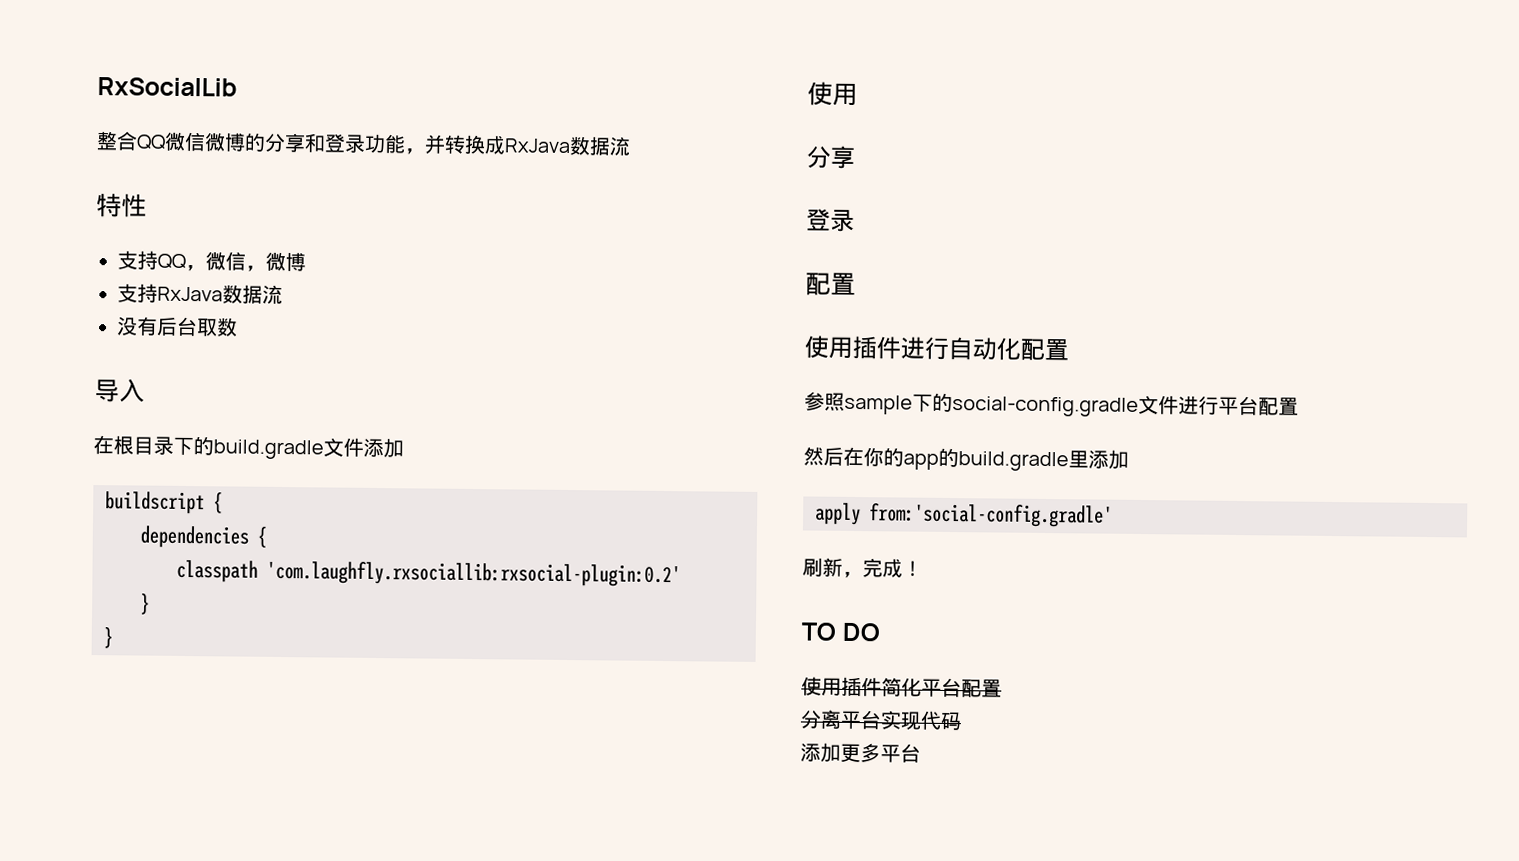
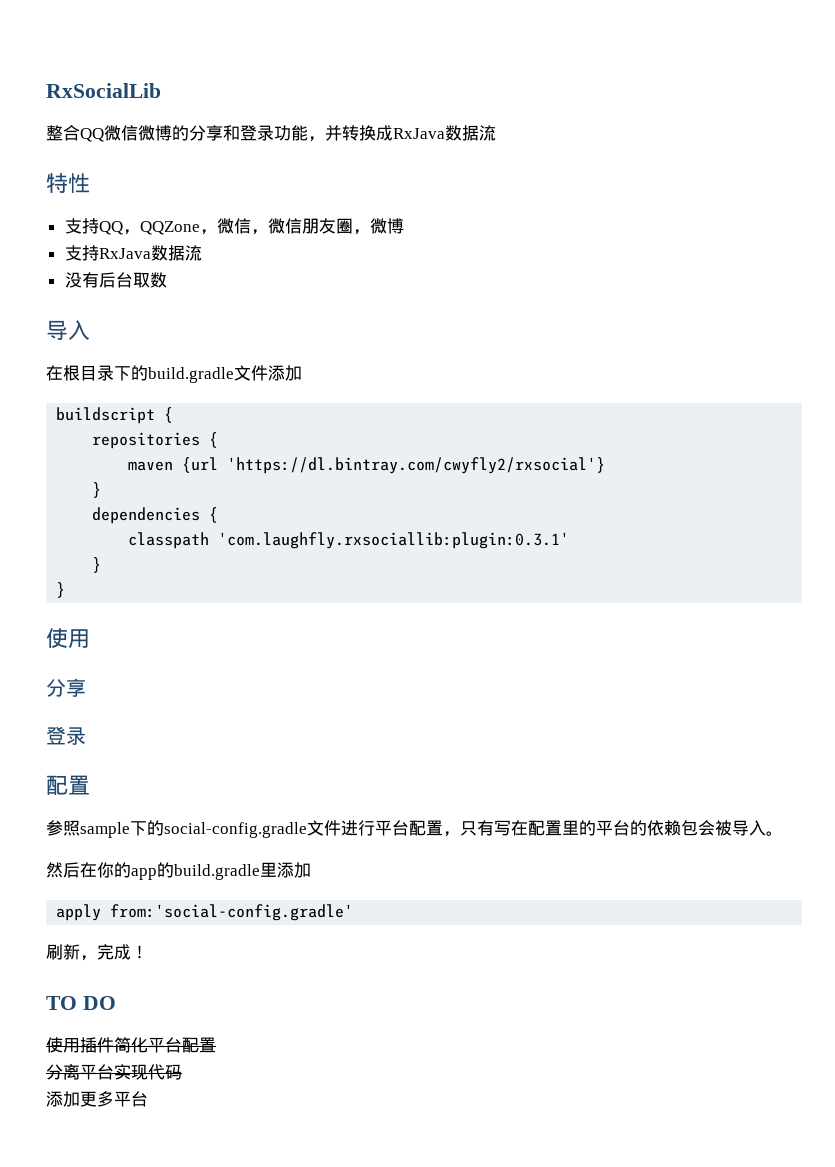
(206, 268) none -> [139,221,217,235] QQZone，
(286, 261) none -> [284,218,387,235] 信朋友圈，微
(223, 502) none -> [92,432,219,449] [128,457,606,474] [92,482,102,498] // repositories { // maven {url 'https://dl.bintray.com/cwyfly2/rxsocial'} // }
[266,560,681,588] 'com.laughfly.rxsociallib:rxsocial-plugin:0.2' -> [218,532,570,549] 'com.laughfly.rxsociallib:plugin:0.3.1'
[804,335,1069,361] // 使用插件进行自动化配置 -> (90, 785) none
(1299, 406) none -> [443,820,783,837] ，只有写在配置里的平台的依赖包会被导入。

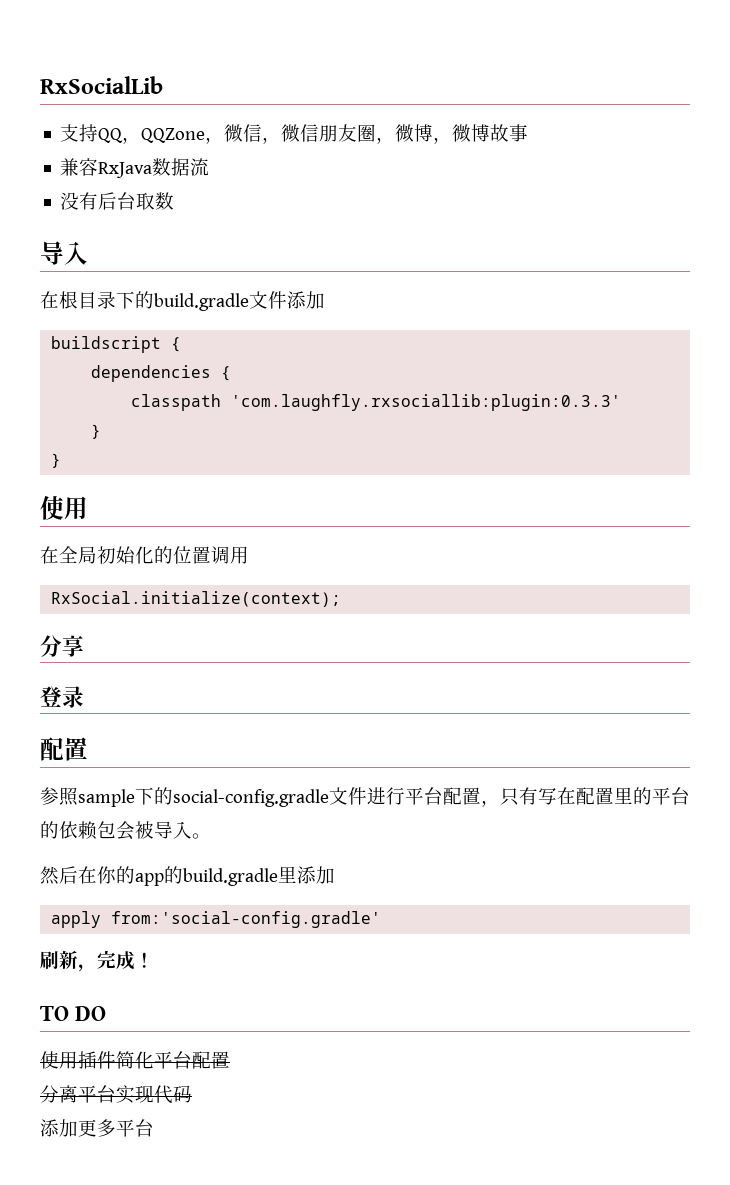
[46,125,496,142] [46,173,90,193] // 整合QQ微信微博的分享和登录功能，并转换成RxJava数据流 // 特性 -> (163, 85) none
[64,245,99,261] // 支持 -> [433,124,529,144] [60,158,99,176] ，微博故事 // 兼容
[92,432,219,449] [128,457,606,474] [92,482,102,498] // repositories { // maven {url 'https://dl.bintray.com/cwyfly2/rxsocial'} // } -> (182, 344) none
[218,532,570,549] 'com.laughfly.rxsociallib:plugin:0.3.1' -> [231,394,622,411] 'com.laughfly.rxsociallib:plugin:0.3.3'
(90, 638) none -> [40,546,249,564] [51,591,342,607] // 在全局初始化的位置调用 // RxSocial.initialize(context);

